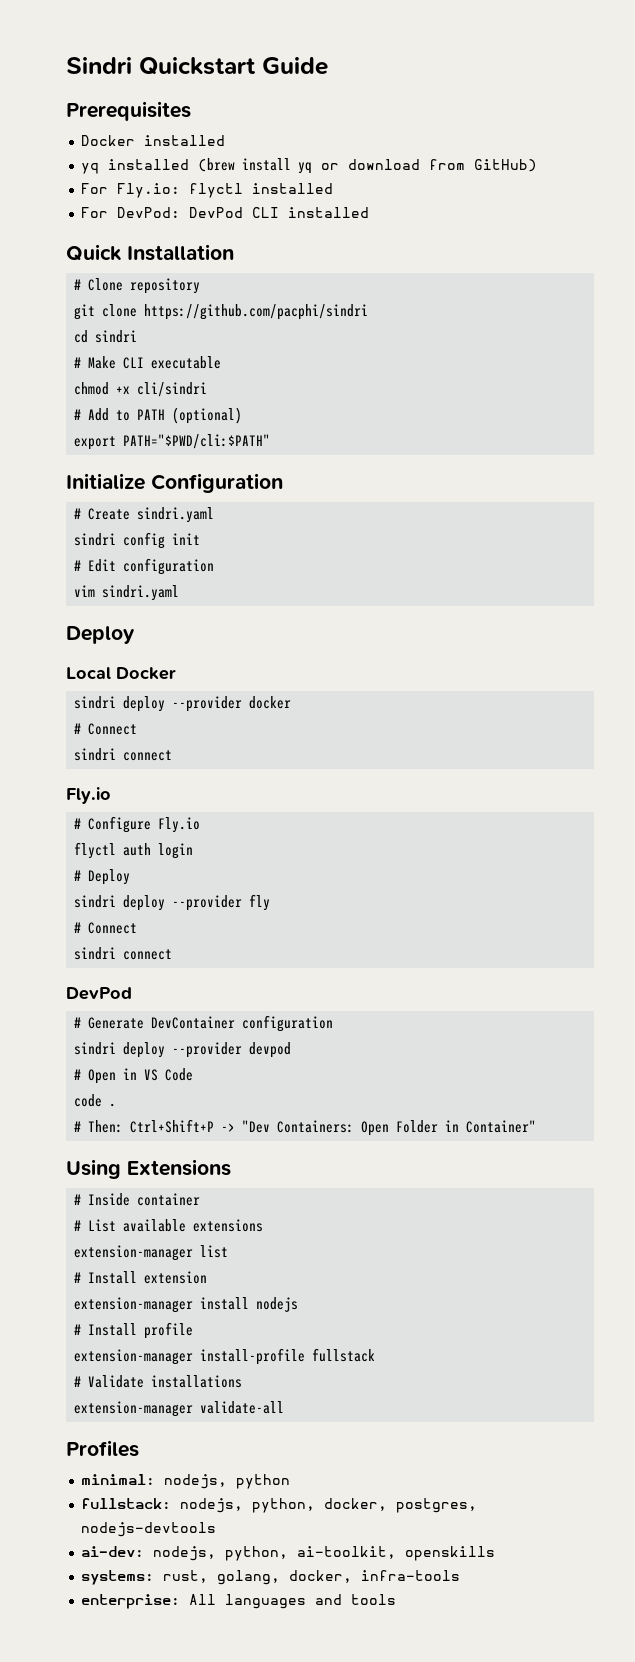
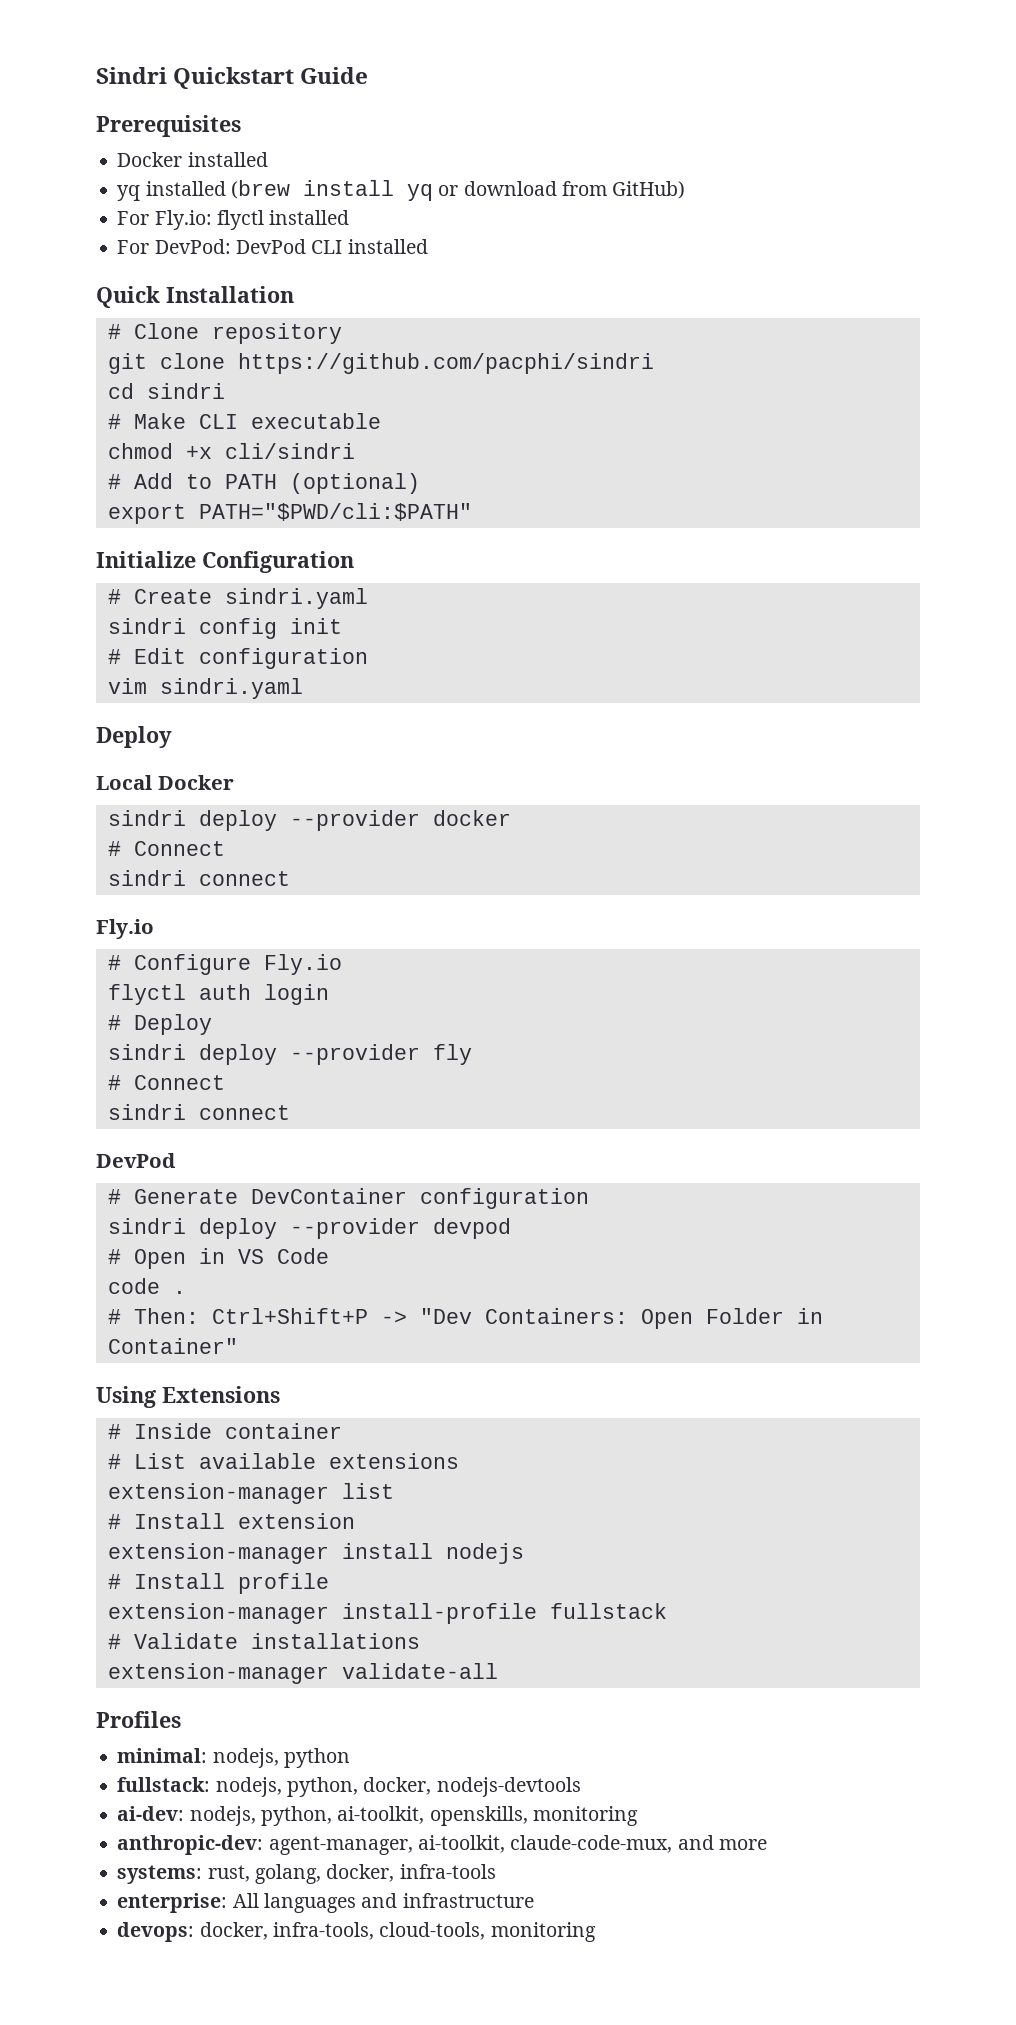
[396,1498,478,1513] postgres, -> (432, 1786) none
[405,1546,496,1561] openskills -> [429,1806,638,1826] [117,1835,767,1855] openskills, monitoring // anthropic-dev: agent-manager, ai-toolkit, claude-code-mux, and more
[351,1594,397,1605] tools -> [402,1893,534,1908] [117,1922,596,1942] infrastructure // devops: docker, infra-tools, cloud-tools, monitoring

